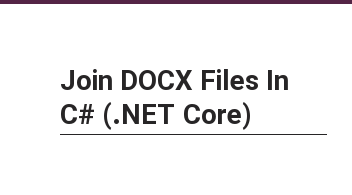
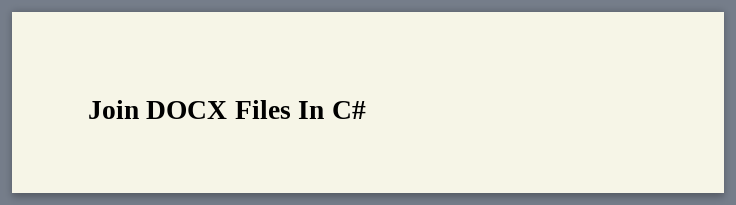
[102,101,252,130] (.NET Core) -> (366, 110) none

